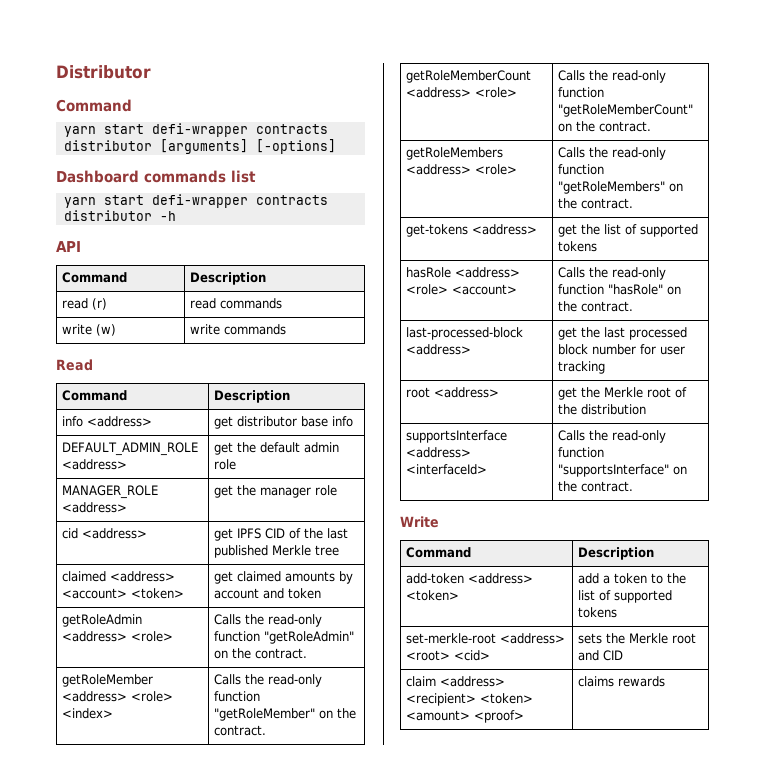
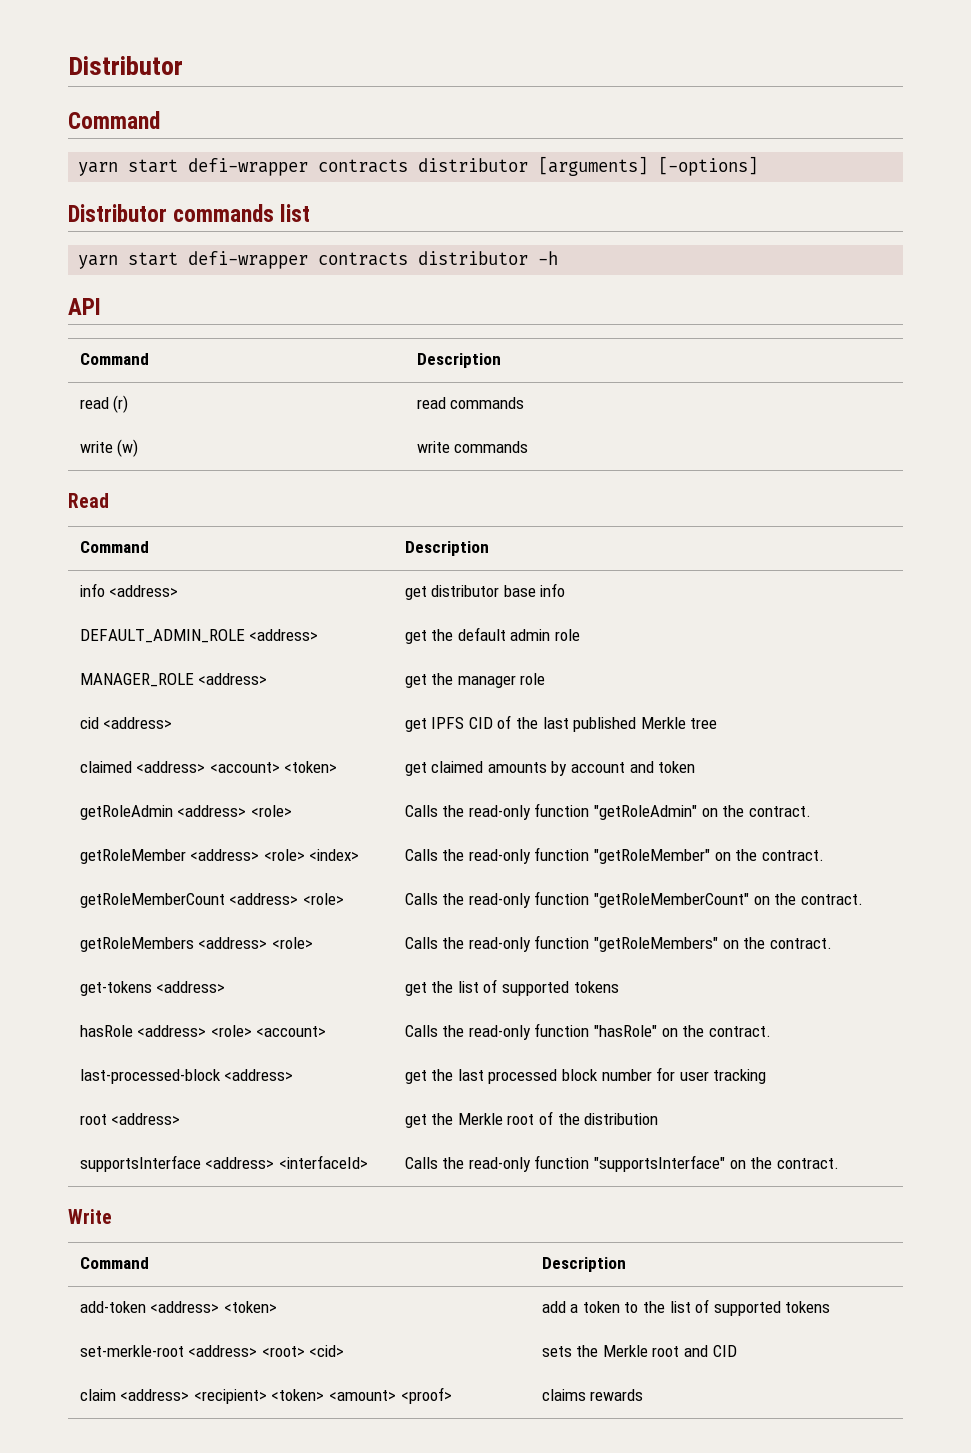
[56,170,139,183] Dashboard -> [68,204,167,222] Distributor

